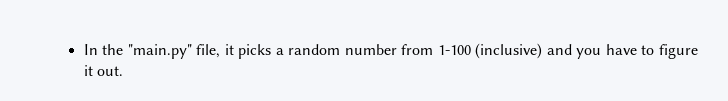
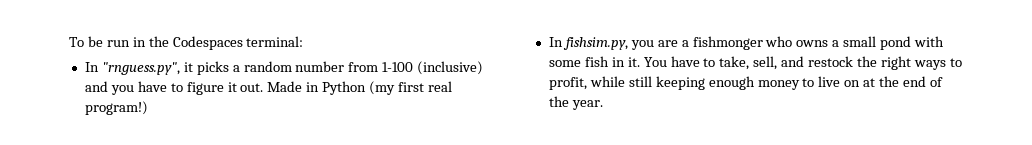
[83,44,221,59] In the "main.py" file, -> [69,36,304,50] [84,62,180,75] To be run in the Codespaces terminal: // In "rnguess.py",
(123, 71) none -> [267,81,452,95] [84,101,148,115] [548,36,945,50] [548,56,962,70] [548,76,943,90] [548,96,603,110] Made in Python (my first real program!) // In fishsim.py, you are a fishmonger who owns a small pond with some fish in it. You have to take, sell, and restock the right ways to profit, while still keeping enough money to live on at the end of the year.

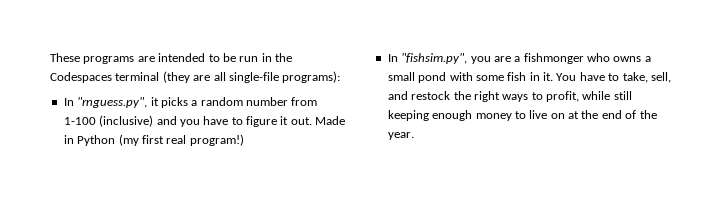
[69,37,84,47] To -> [50,53,220,64] These programs are intended to
[246,36,304,47] terminal: -> [115,71,341,83] terminal (they are all single-file programs):
[562,37,628,50] fishsim.py, -> [401,53,468,64] "fishsim.py",

